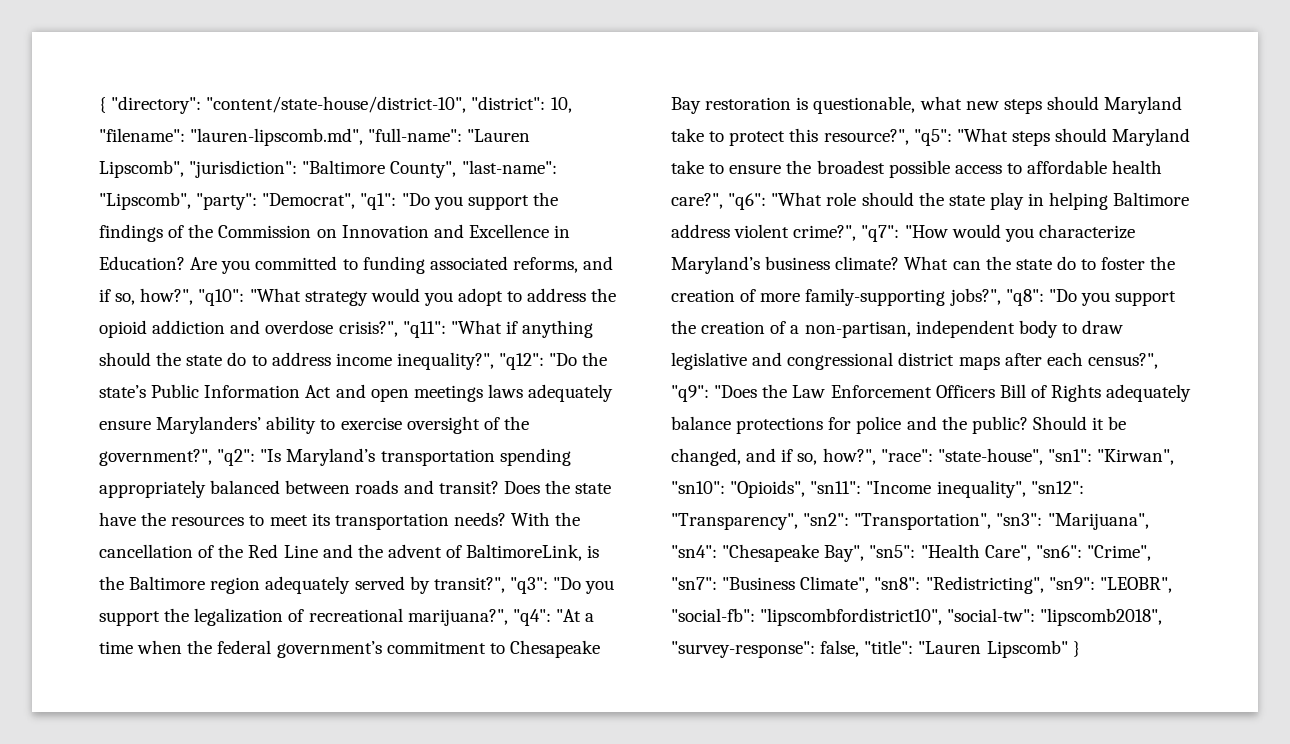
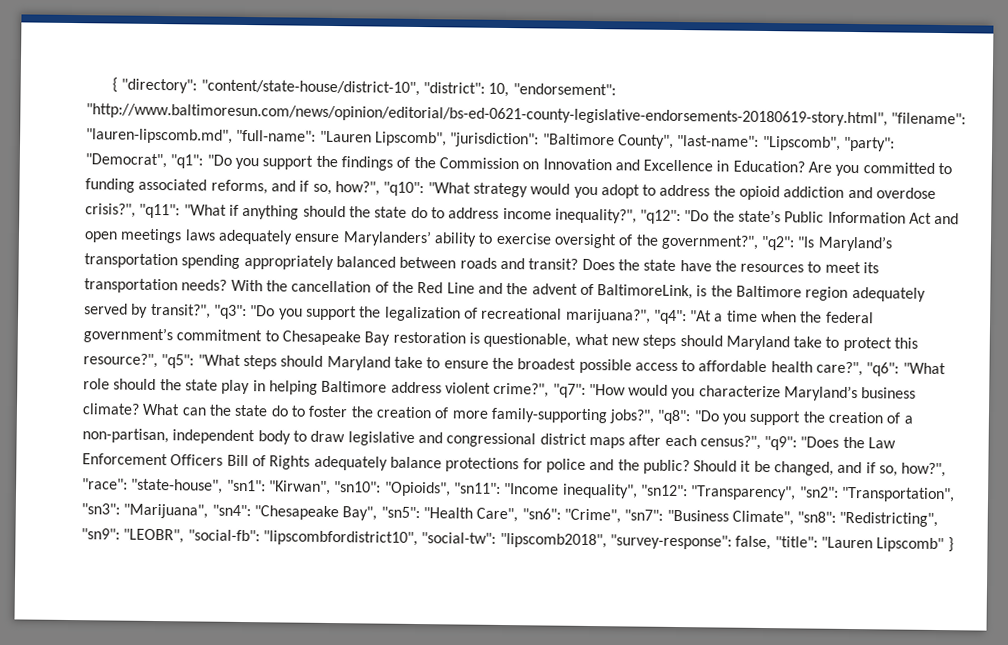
(572, 105) none -> [512,83,616,96] [86,103,888,127] "endorsement": "http://www.baltimoresun.com/news/opinion/editorial/bs-ed-0621-county-legislative-endorsements-20180619-story.html",

